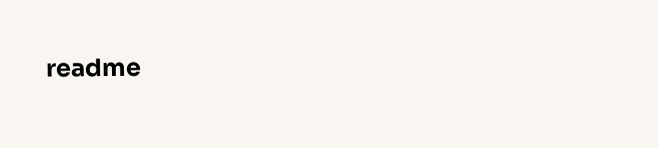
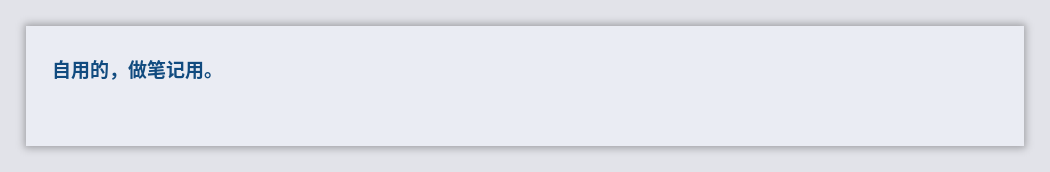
[45,57,142,78] readme -> [52,60,223,80] 自用的，做笔记用。

